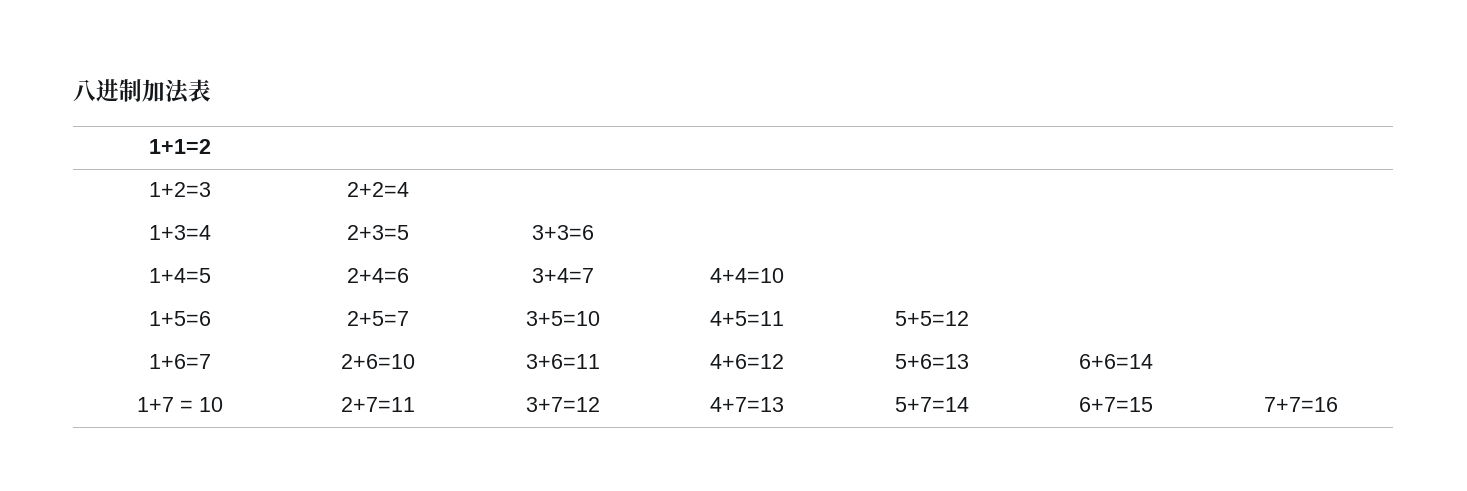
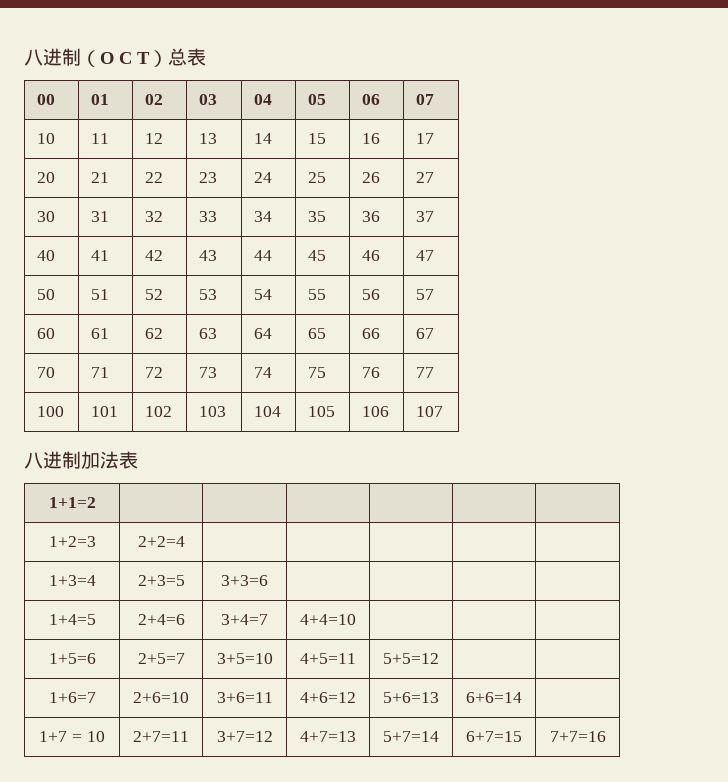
[73,79,142,102] 八进制 -> [24,48,206,67] [37,94,56,105] [91,94,110,105] [145,94,164,105] [199,94,218,105] [254,94,273,105] [308,94,327,105] [362,94,381,105] [416,94,435,105] [37,133,56,144] [91,133,110,144] [145,133,164,144] [199,133,218,144] [254,133,273,144] [308,133,327,144] [362,133,381,144] [416,133,435,144] [37,172,56,183] [91,172,110,183] [145,172,164,183] [199,172,218,183] [254,172,273,183] [308,172,327,183] [362,172,381,183] [416,172,435,183] [37,211,56,222] [91,211,110,222] [145,211,164,222] [199,211,218,222] [254,211,273,222] [308,211,327,222] [362,211,381,222] [416,211,435,222] [37,250,56,261] [91,250,110,261] [145,250,164,261] [199,250,218,261] [254,250,273,261] [308,250,327,261] [362,250,381,261] [416,250,435,261] [37,289,56,300] [91,289,110,300] [145,289,164,300] [199,289,218,300] [254,289,273,300] [308,289,327,300] [362,289,381,300] [416,289,435,300] [37,328,56,339] [91,328,110,339] [145,328,164,339] [199,328,218,339] [254,328,273,339] [308,328,327,339] [362,328,381,339] [416,328,435,339] [37,367,56,378] [91,367,110,378] [145,367,164,378] [199,367,218,378] [254,367,273,378] [308,367,327,378] [362,367,381,378] [416,367,435,378] [37,406,65,417] [91,406,119,417] [145,406,173,417] [199,406,227,417] [254,406,282,417] [308,406,336,417] [362,406,390,417] [416,406,444,417] [24,451,81,469] 八进制（O C T）总表 // 00 | 01 | 02 | 03 | 04 | 05 | 06 | 07 // 10 | 11 | 12 | 13 | 14 | 15 | 16 | 17 // 20 | 21 | 22 | 23 | 24 | 25 | 26 | 27 // 30 | 31 | 32 | 33 | 34 | 35 | 36 | 37 // 40 | 41 | 42 | 43 | 44 | 45 | 46 | 47 // 50 | 51 | 52 | 53 | 54 | 55 | 56 | 57 // 60 | 61 | 62 | 63 | 64 | 65 | 66 | 67 // 70 | 71 | 72 | 73 | 74 | 75 | 76 | 77 // 100 | 101 | 102 | 103 | 104 | 105 | 106 | 107 // 八进制

